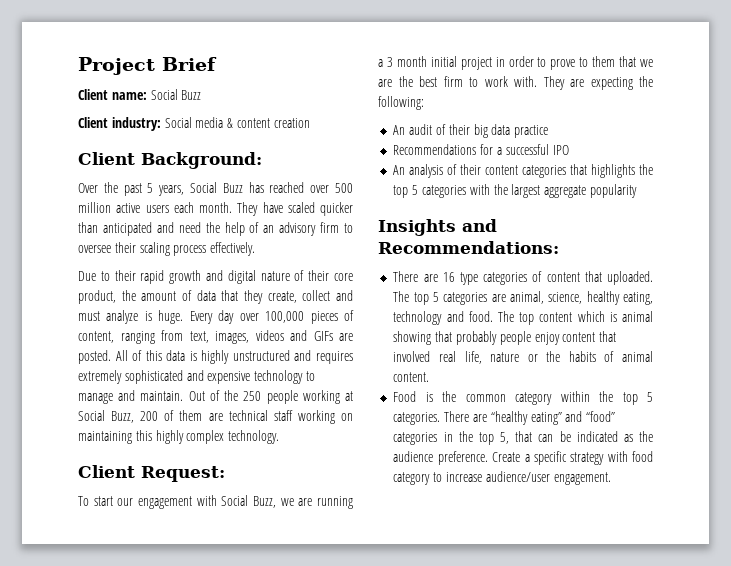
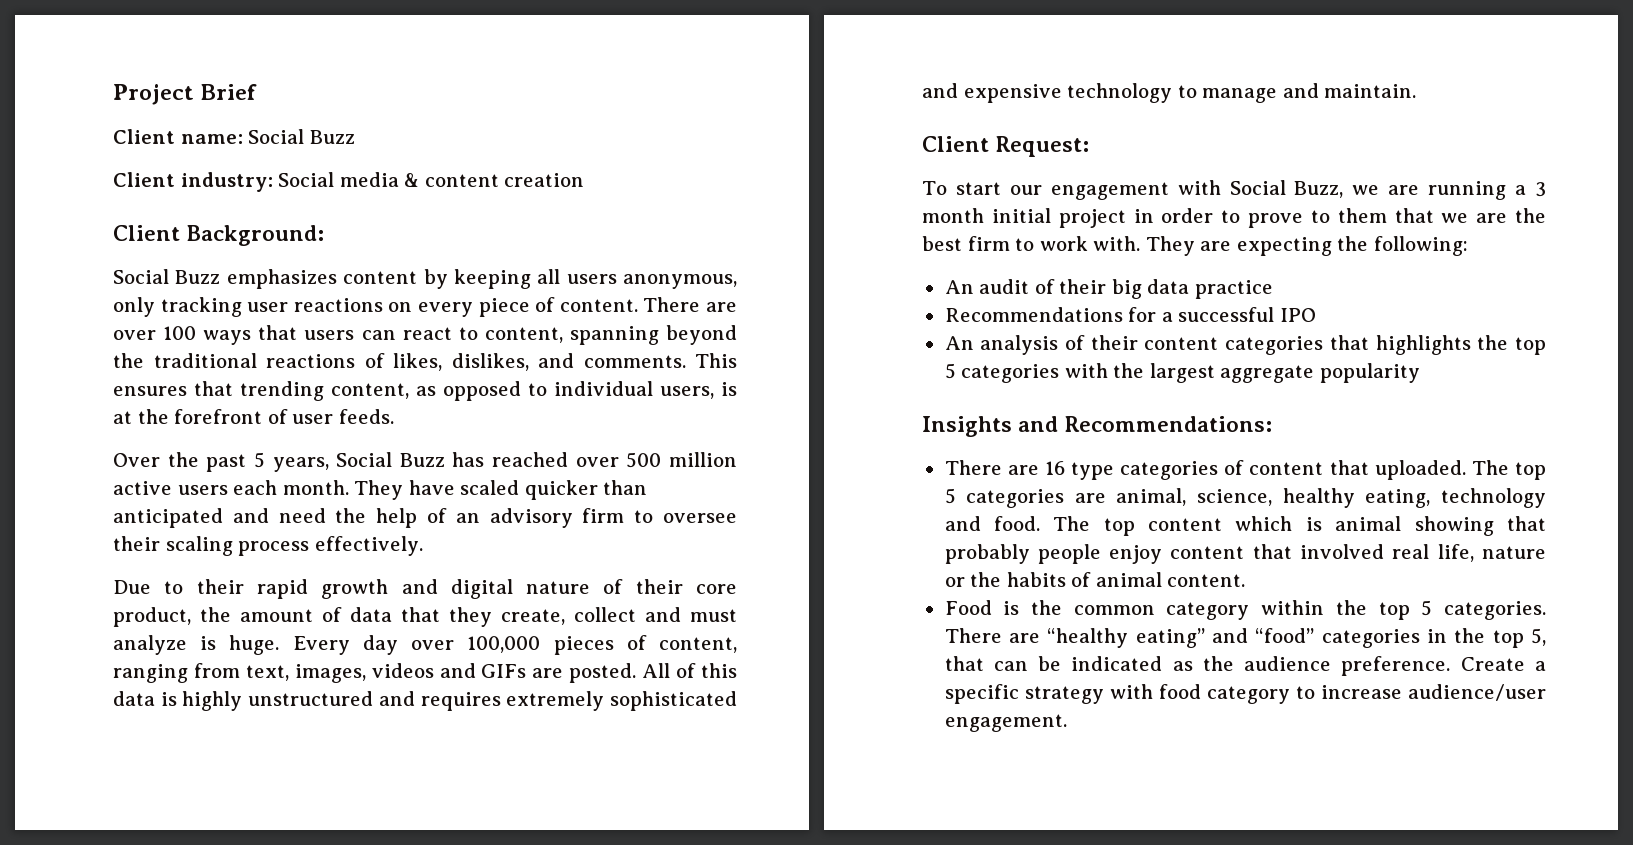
(262, 160) none -> [113,269,737,289] [113,297,738,317] [113,325,738,345] [113,353,737,371] [113,381,737,401] [113,409,394,424] // Social Buzz emphasizes content by keeping all users anonymous, only tracking user reactions on every piece of content. There are over 100 ways that users can react to content, spanning beyond the traditional reactions of likes, dislikes, and comments. This ensures that trending content, as opposed to individual users, is at the forefront of user feeds.
[188,390,354,404] [78,410,353,424] [78,430,280,444] Out of the 250 people working at Social Buzz, 200 of them are technical staff working on maintaining this highly complex technology. -> (1417, 91) none

